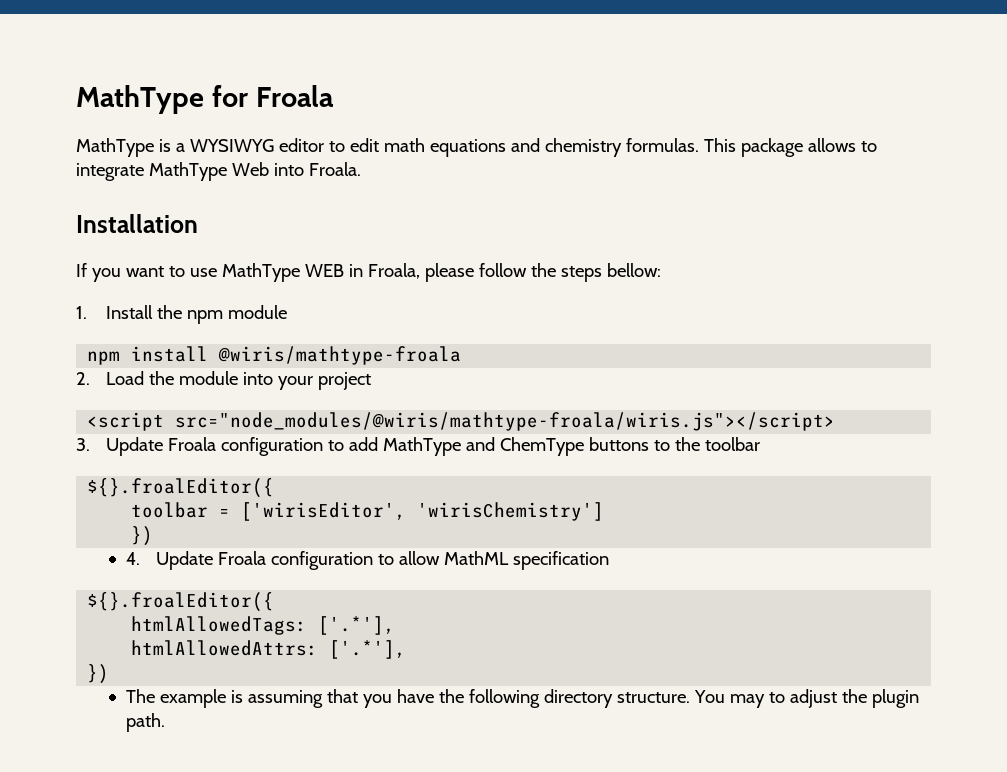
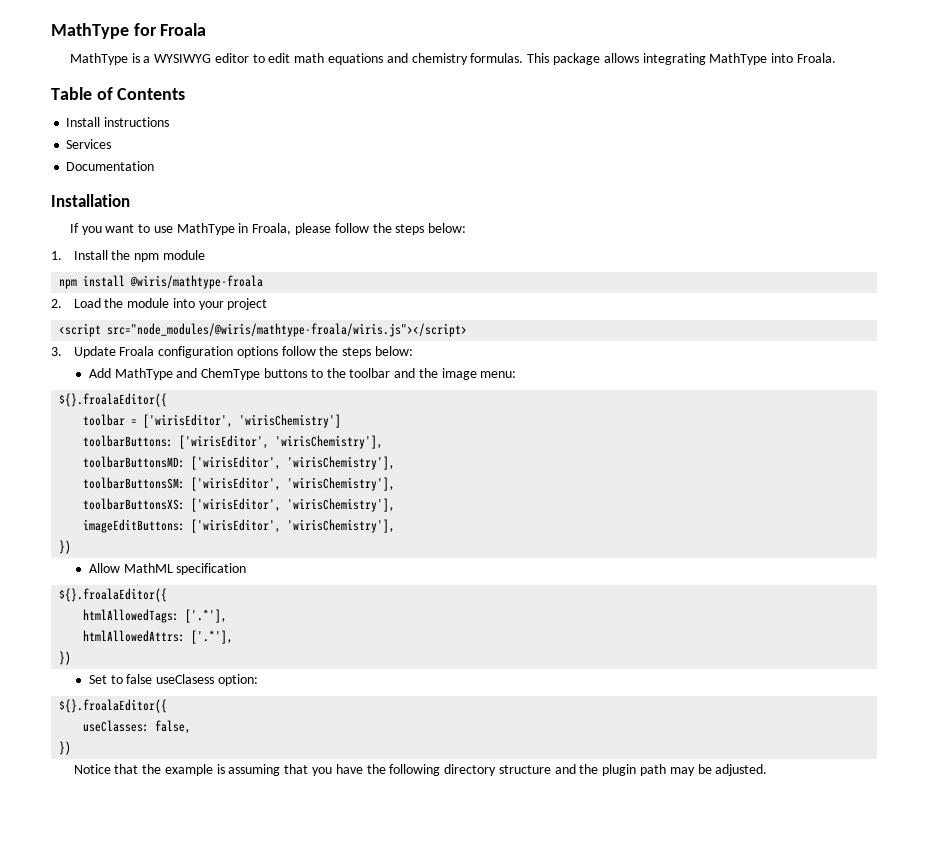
[860,141,877,152] [76,162,361,181] to integrate MathType Web into Froala. -> [642,53,836,65] [51,87,186,100] [66,117,170,127] [66,139,112,149] [66,161,155,171] integrating MathType into Froala. // Table of Contents // Install instructions // Services // Documentation
[304,264,344,277] WEB -> (235, 229) none
[606,263,661,277] bellow: -> [428,223,467,233] below:
[327,437,378,451] to add -> [236,346,413,358] [88,368,111,378] options follow the steps below: // Add
[87,478,275,498] // ${}.froalEditor({ -> [394,368,517,380] [59,393,168,407] and the image menu: // ${}.froalaEditor({
[131,526,154,546] [125,551,440,570] }) // 4. Update Froala configuration to allow -> [83,435,384,449] [83,456,396,470] [83,477,396,491] [83,498,396,512] [83,519,396,533] [59,540,72,554] [88,563,120,573] toolbarButtons: ['wirisEditor', 'wirisChemistry'], // toolbarButtonsMD: ['wirisEditor', 'wirisChemistry'], // toolbarButtonsSM: ['wirisEditor', 'wirisChemistry'], // toolbarButtonsXS: ['wirisEditor', 'wirisChemistry'], // imageEditButtons: ['wirisEditor', 'wirisChemistry'], // }) // Allow
[87,592,275,612] ${}.froalEditor({ -> [59,588,168,602] ${}.froalaEditor({
[125,689,155,703] The -> [88,674,259,686] [59,699,168,713] [83,720,192,734] [59,741,72,755] [73,764,162,774] Set to false useClasess option: // ${}.froalaEditor({ // useClasses: false, // }) // Notice that the
[616,689,919,708] [125,713,165,732] structure. You may to adjust the plugin path. -> [498,764,768,776] structure and the plugin path may be adjusted.

